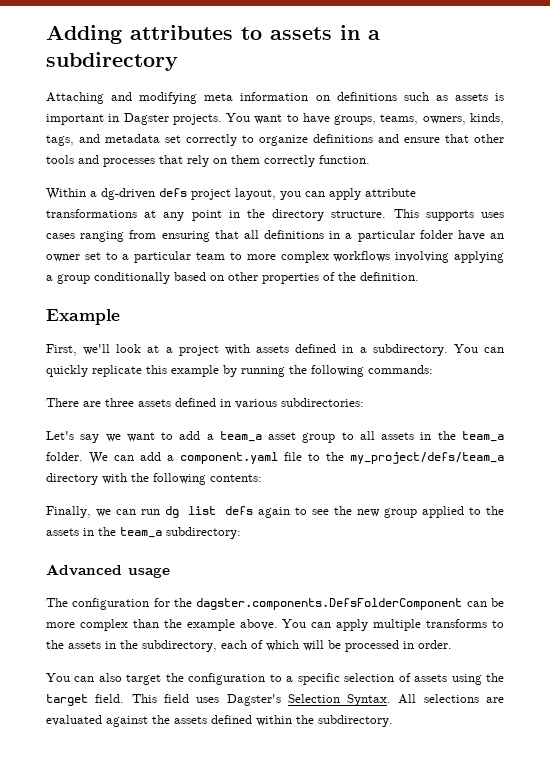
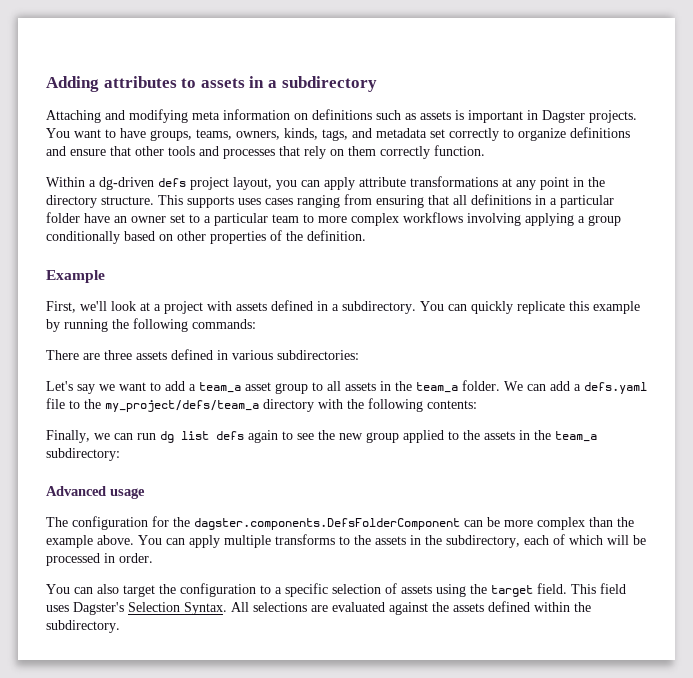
[180,452,278,464] component.yaml -> [584,382,647,394] defs.yaml

